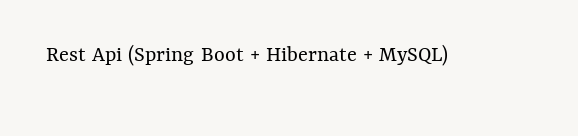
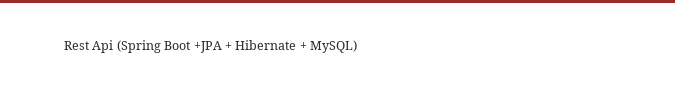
(244, 54) none -> [193,41,222,53] +JPA

